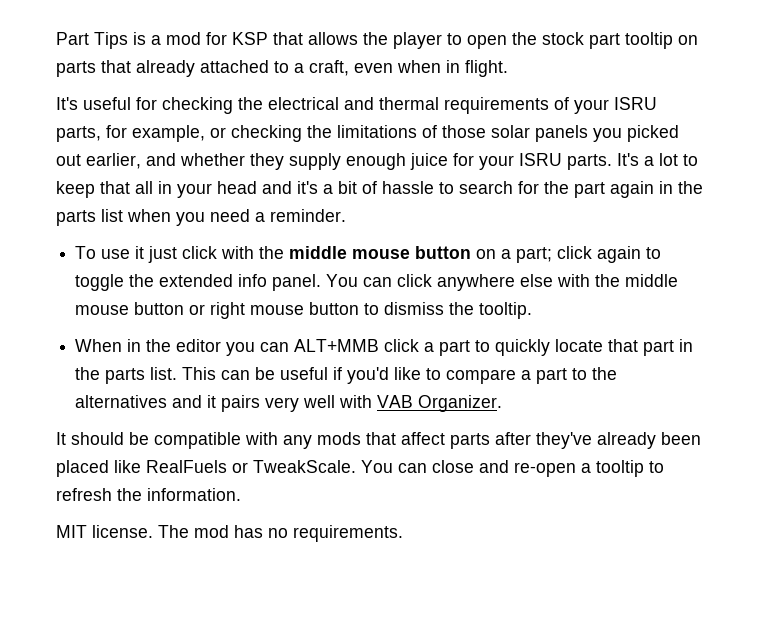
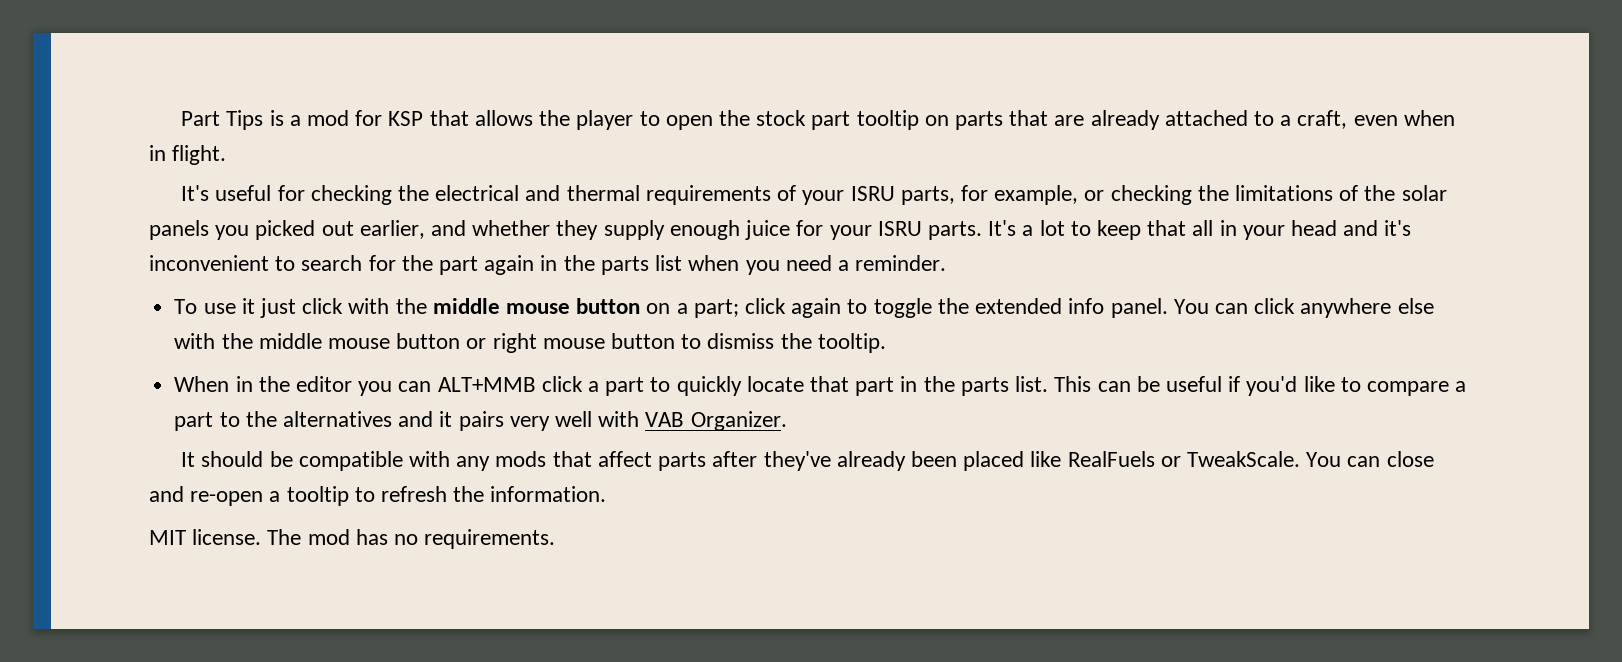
(131, 66) none -> [1054,115,1085,126] are
[442,125,486,138] those -> [1364,185,1396,201] the
[323,181,434,194] a bit of hassle -> [149,255,269,271] inconvenient

